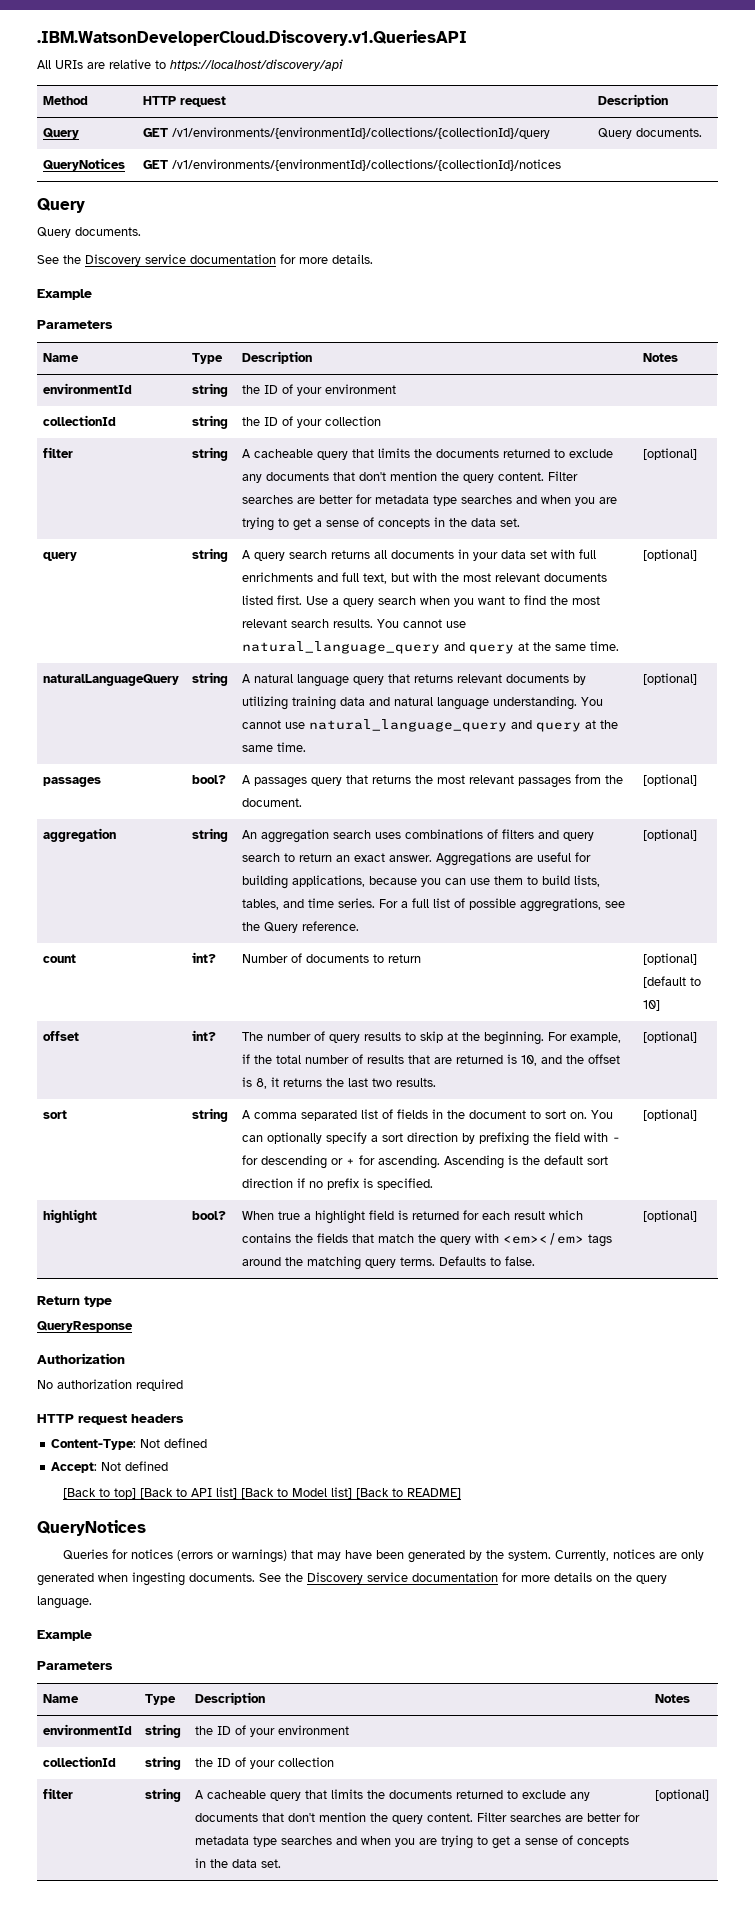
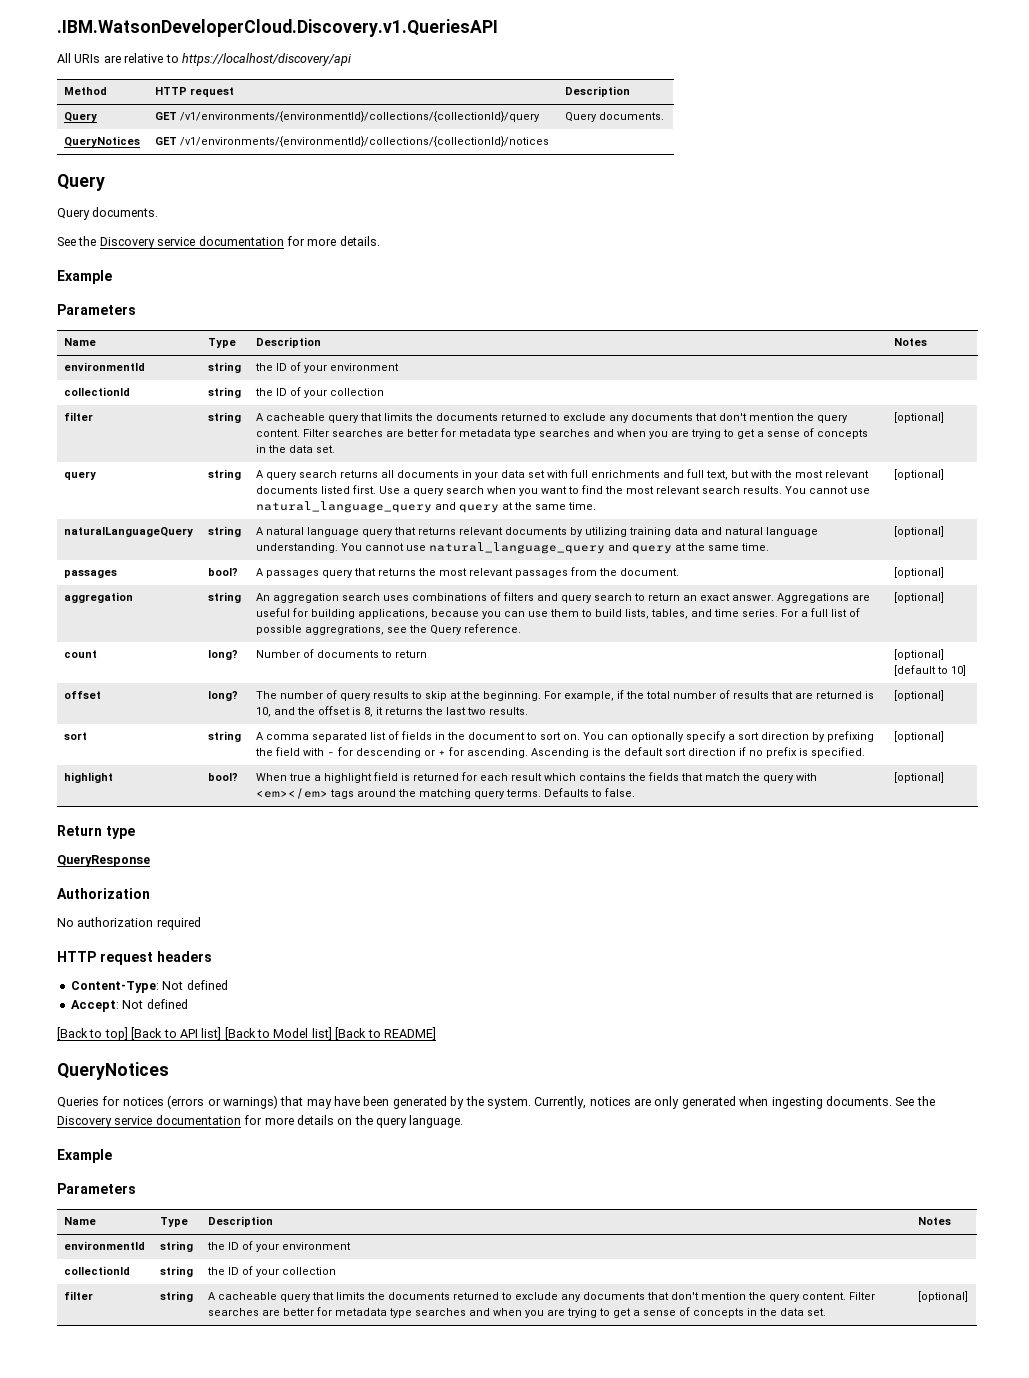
[192,952,217,963] int? -> [208,650,239,660] long?
[192,1030,217,1041] int? -> [208,691,239,701] long?

